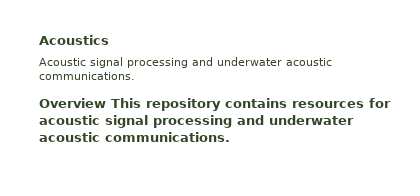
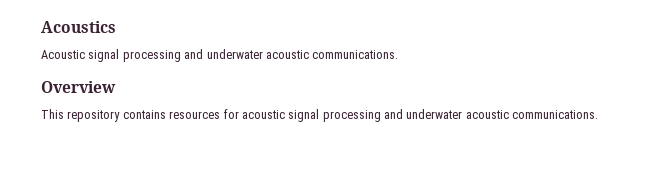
(106, 103) none -> (116, 87) //

